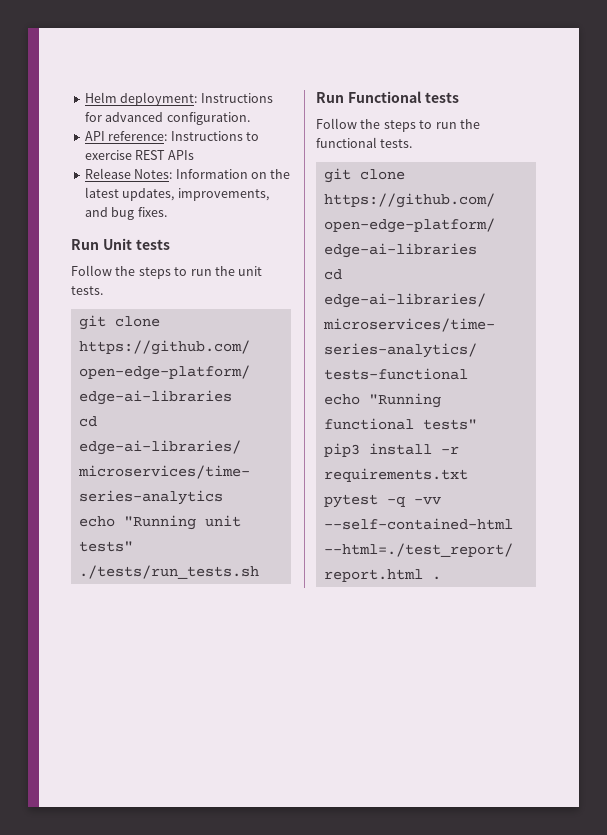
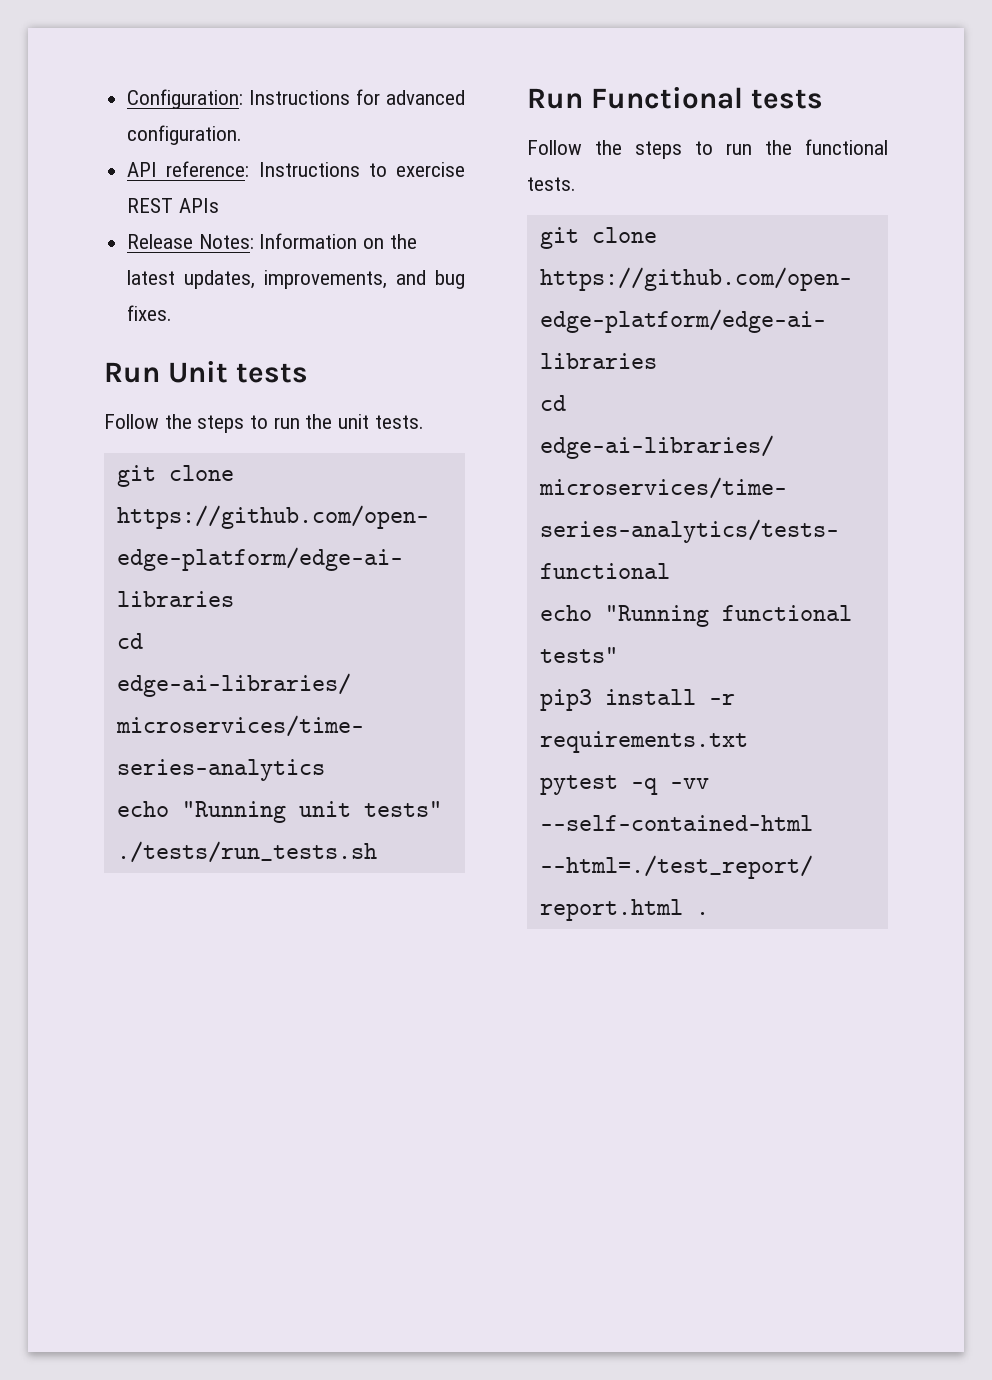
[84,92,198,106] Helm deployment: -> [127,89,244,109] Configuration:

